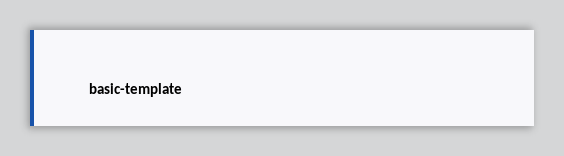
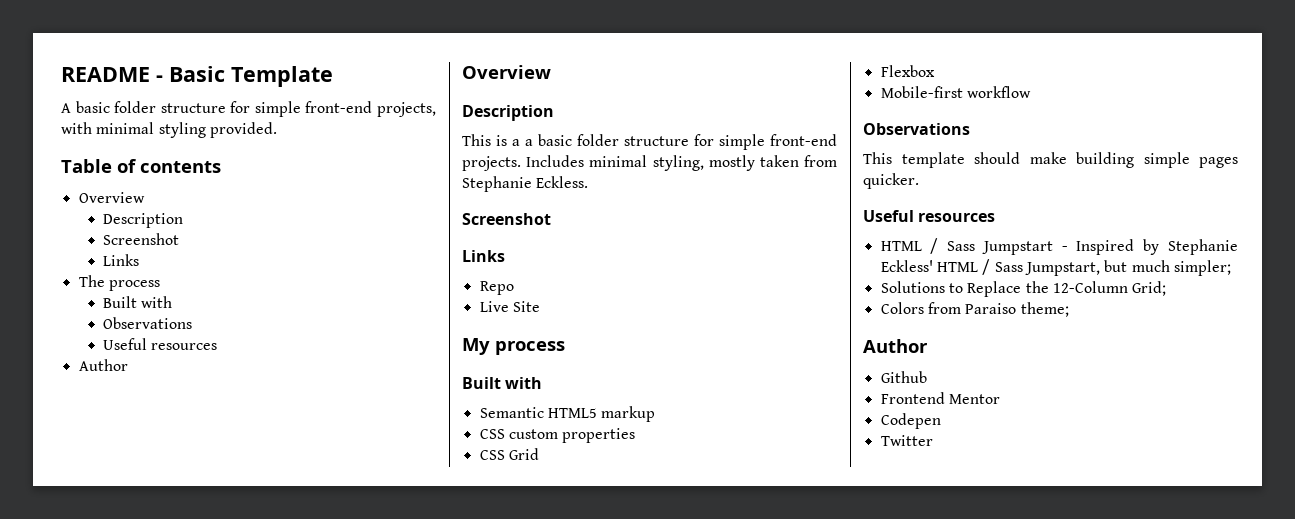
[89,83,182,97] basic-template -> [61,66,333,87] [61,101,436,117] [61,122,277,138] [61,159,221,173] [78,192,145,203] [103,213,184,228] [103,233,180,245] [103,254,140,266] [78,275,160,291] [103,296,173,308] [103,317,193,329] [103,338,218,350] [78,359,128,371] [462,65,551,79] [462,105,554,121] [462,134,837,150] [462,155,837,171] [462,176,589,192] [462,213,551,225] [462,250,505,262] [479,281,514,295] [479,301,540,312] [462,338,565,355] [462,377,543,389] [479,406,656,422] [479,428,636,443] [479,448,539,460] [880,65,935,77] [880,86,1031,98] [863,123,970,135] [863,152,1238,168] [863,173,919,189] [863,210,996,222] [880,238,1238,255] [880,259,1231,276] [880,281,1167,297] [880,302,1069,317] [863,339,928,353] [880,371,927,383] [880,392,1000,404] [880,413,941,429] [880,435,933,446] README - Basic Template // A basic folder structure for simple front-end projects, with minimal styling provided. // Table of contents // Overview // Description // Screenshot // Links // The process // Built with // Observations // Useful resources // Author // Overview // Description // This is a a basic folder structure for simple front-end projects. Includes minimal styling, mostly taken from Stephanie Eckless. // Screenshot // Links // Repo // Live Site // My process // Built with // Semantic HTML5 markup // CSS custom properties // CSS Grid // Flexbox // Mobile-first workflow // Observations // This template should make building simple pages quicker. // Useful resources // HTML / Sass Jumpstart - Inspired by Stephanie Eckless' HTML / Sass Jumpstart, but much simpler; // Solutions to Replace the 12-Column Grid; // Colors from Paraiso theme; // Author // Github // Frontend Mentor // Codepen // Twitter

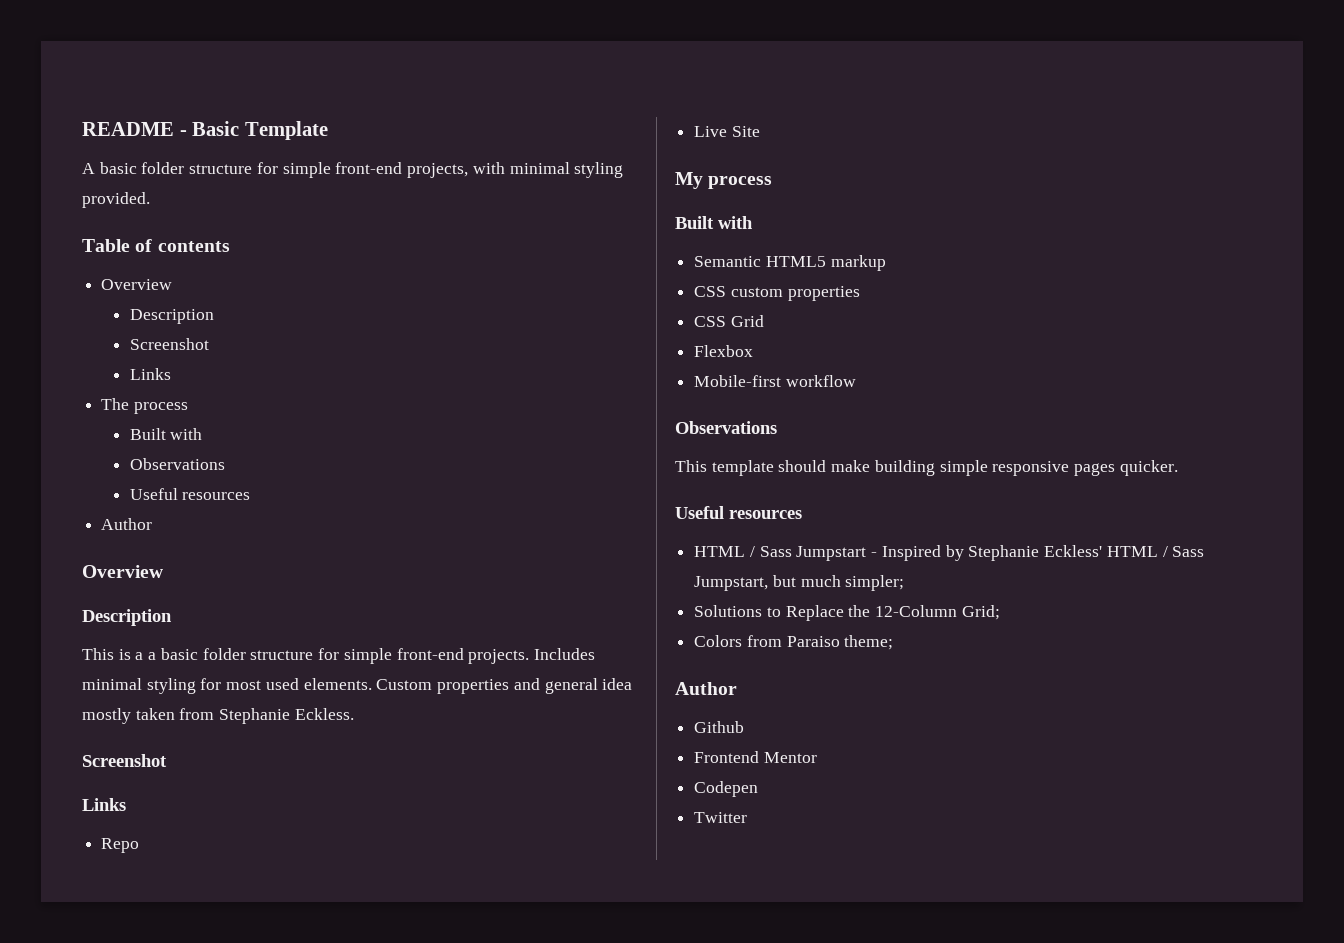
[652,155,704,171] styling, -> [146,678,633,694] styling for most used elements. Custom properties and general idea
(1190, 160) none -> [992,461,1070,476] responsive

